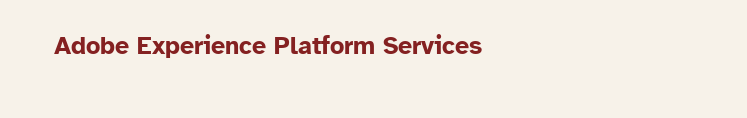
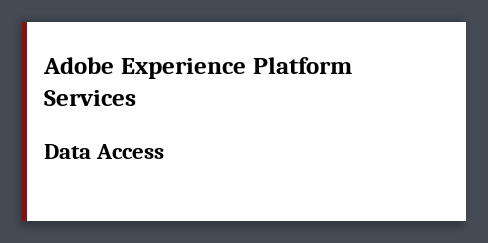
(482, 44) none -> [44,144,165,159] // Data Access

